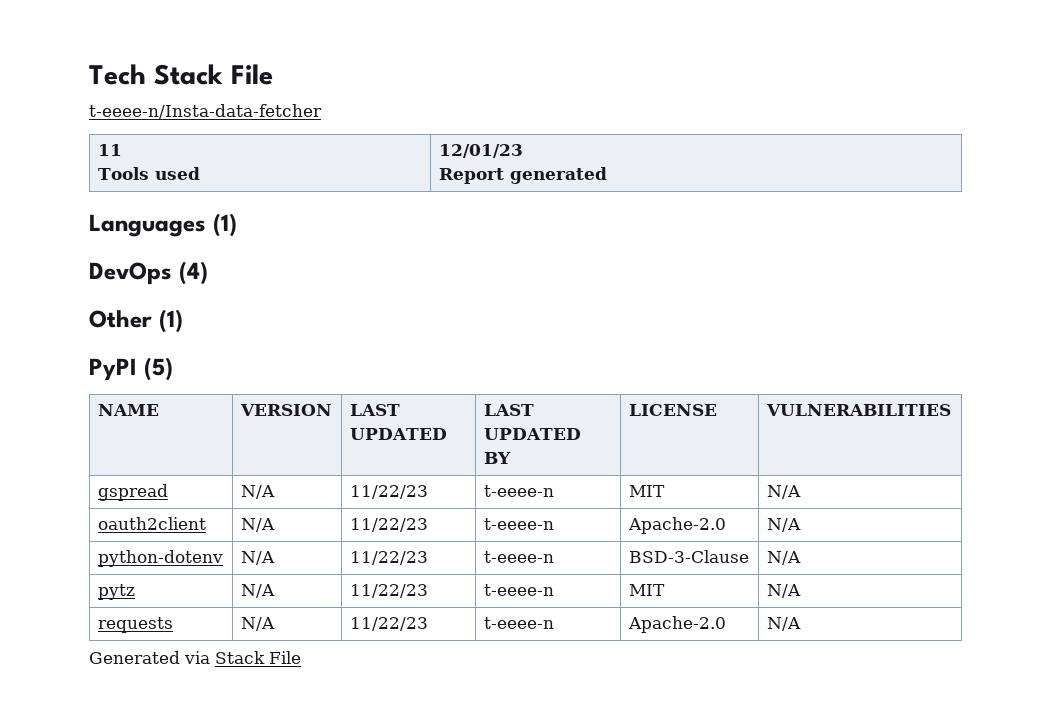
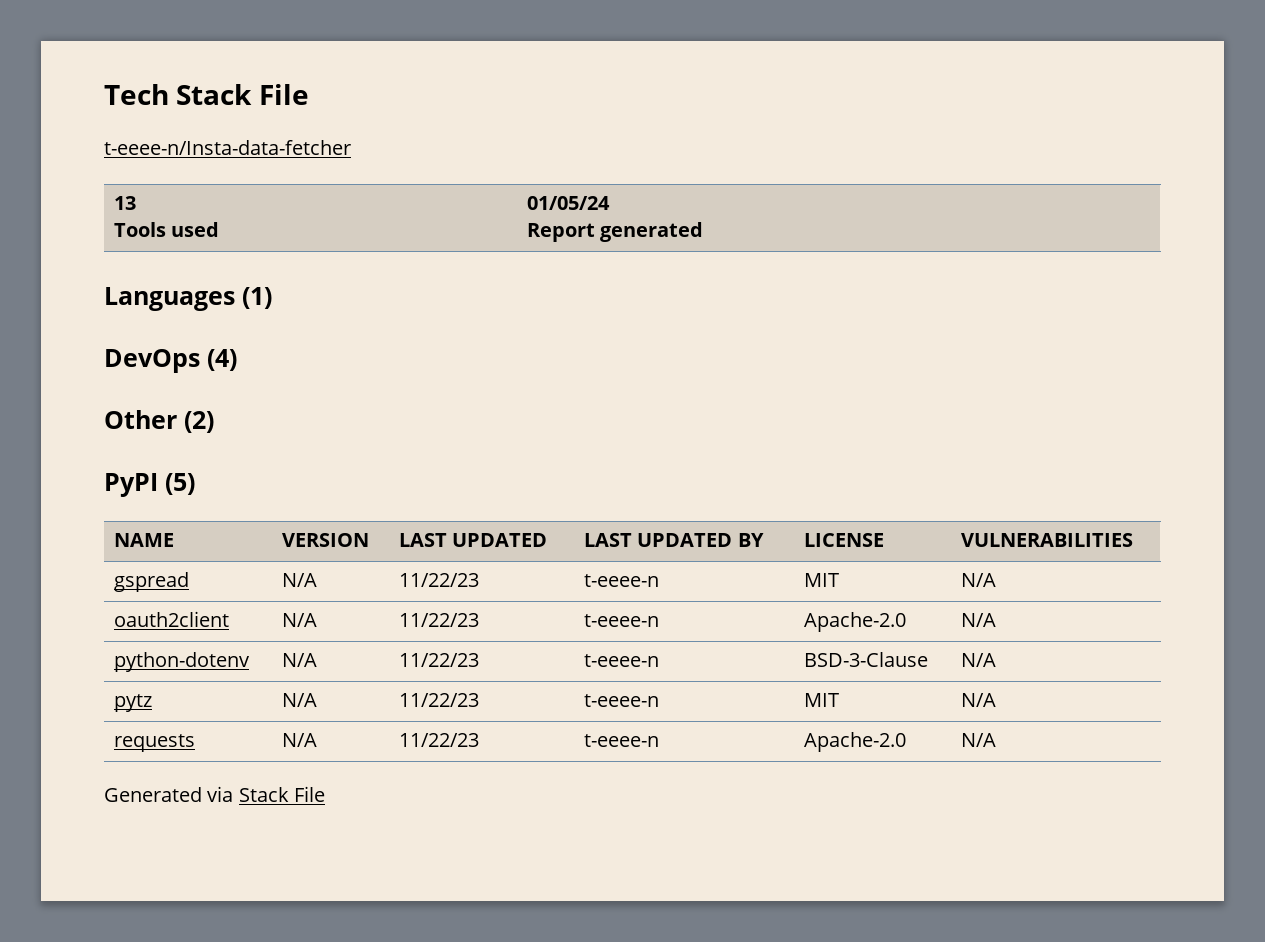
[97,144,122,156] 11 -> [114,196,137,210] 13
[438,144,523,158] 12/01/23 -> [527,196,611,210] 01/05/24
[158,309,183,333] (1) -> [184,411,214,433] (2)

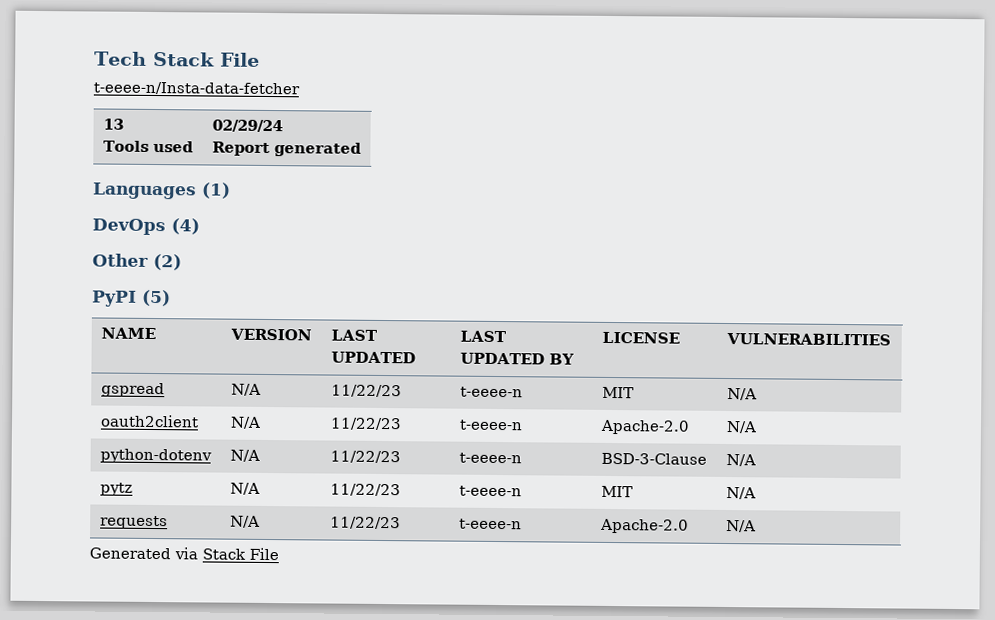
[527,196,611,210] 01/05/24 -> [211,119,283,133] 02/29/24

